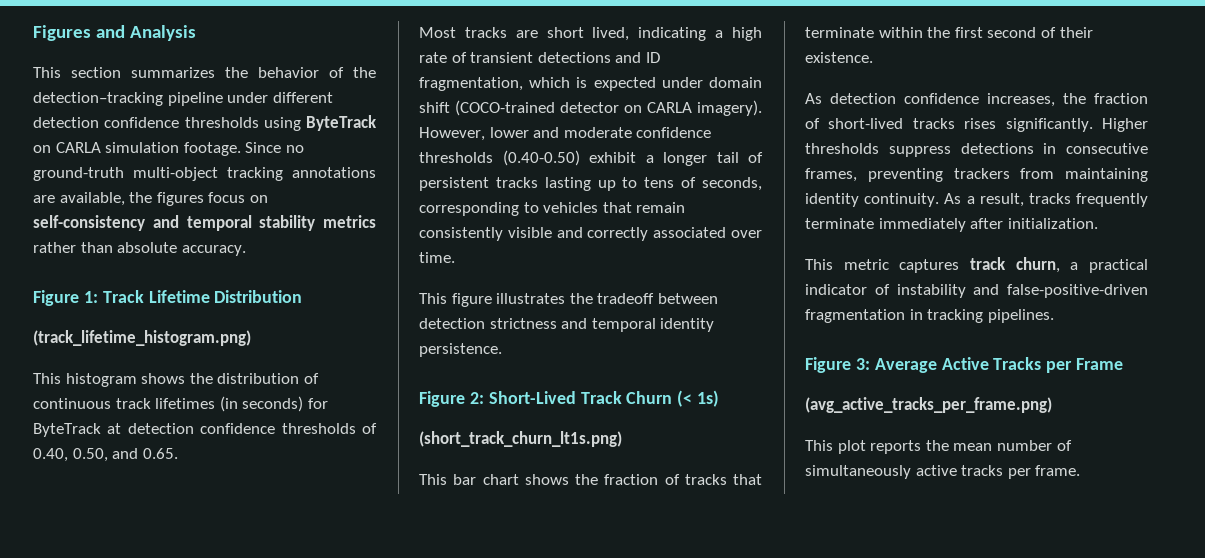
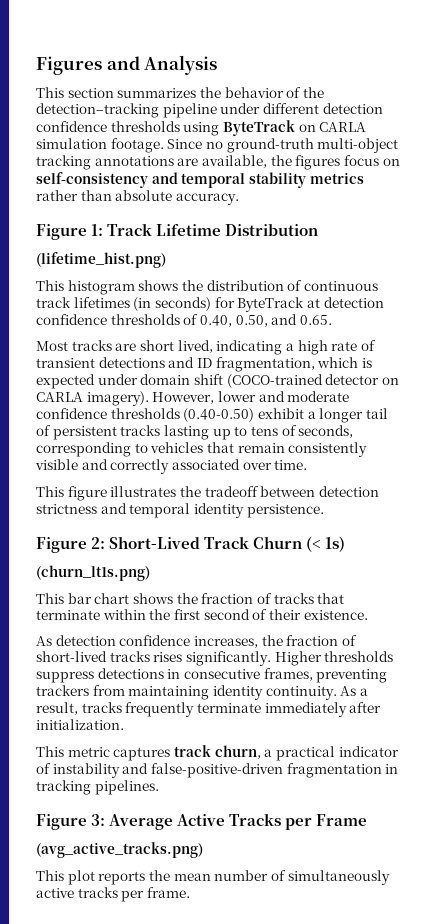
[33,330,251,346] (track_lifetime_histogram.png) -> [36,252,166,268] (lifetime_hist.png)
[419,431,622,447] (short_track_churn_lt1s.png) -> [36,565,150,581] (churn_lt1s.png)
[805,397,1052,413] (avg_active_tracks_per_frame.png) -> [36,842,203,858] (avg_active_tracks.png)

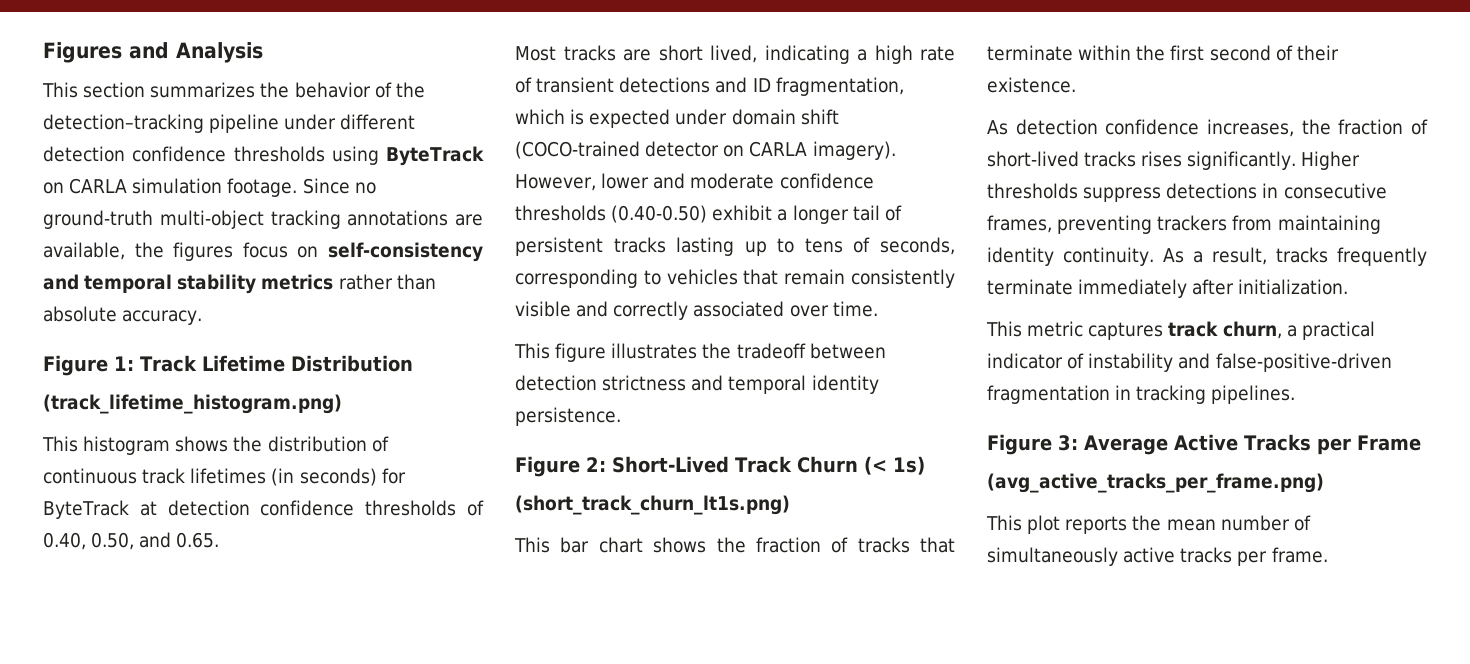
[36,252,166,268] (lifetime_hist.png) -> [43,394,342,414] (track_lifetime_histogram.png)
[36,565,150,581] (churn_lt1s.png) -> [515,495,790,515] (short_track_churn_lt1s.png)
[36,842,203,858] (avg_active_tracks.png) -> [987,473,1324,493] (avg_active_tracks_per_frame.png)

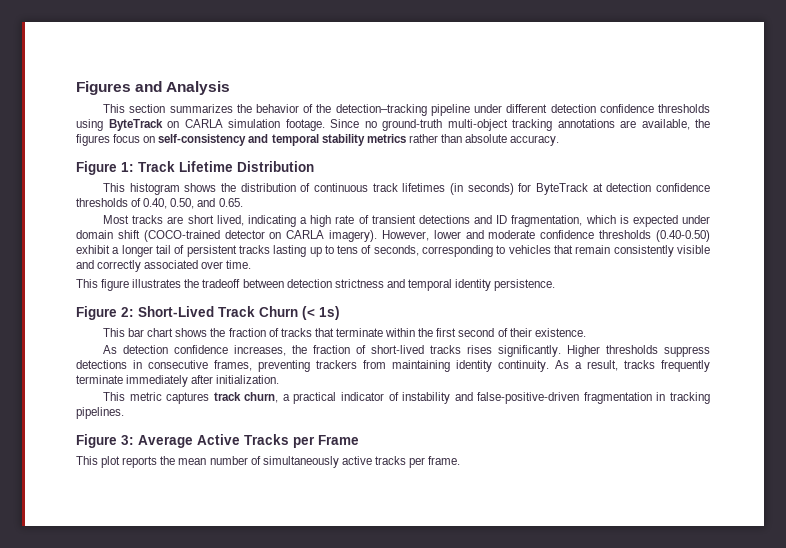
[43,394,342,414] // (track_lifetime_histogram.png) -> (314, 166) none
[515,495,790,515] // (short_track_churn_lt1s.png) -> (340, 313) none
[987,473,1324,493] // (avg_active_tracks_per_frame.png) -> (359, 440) none

